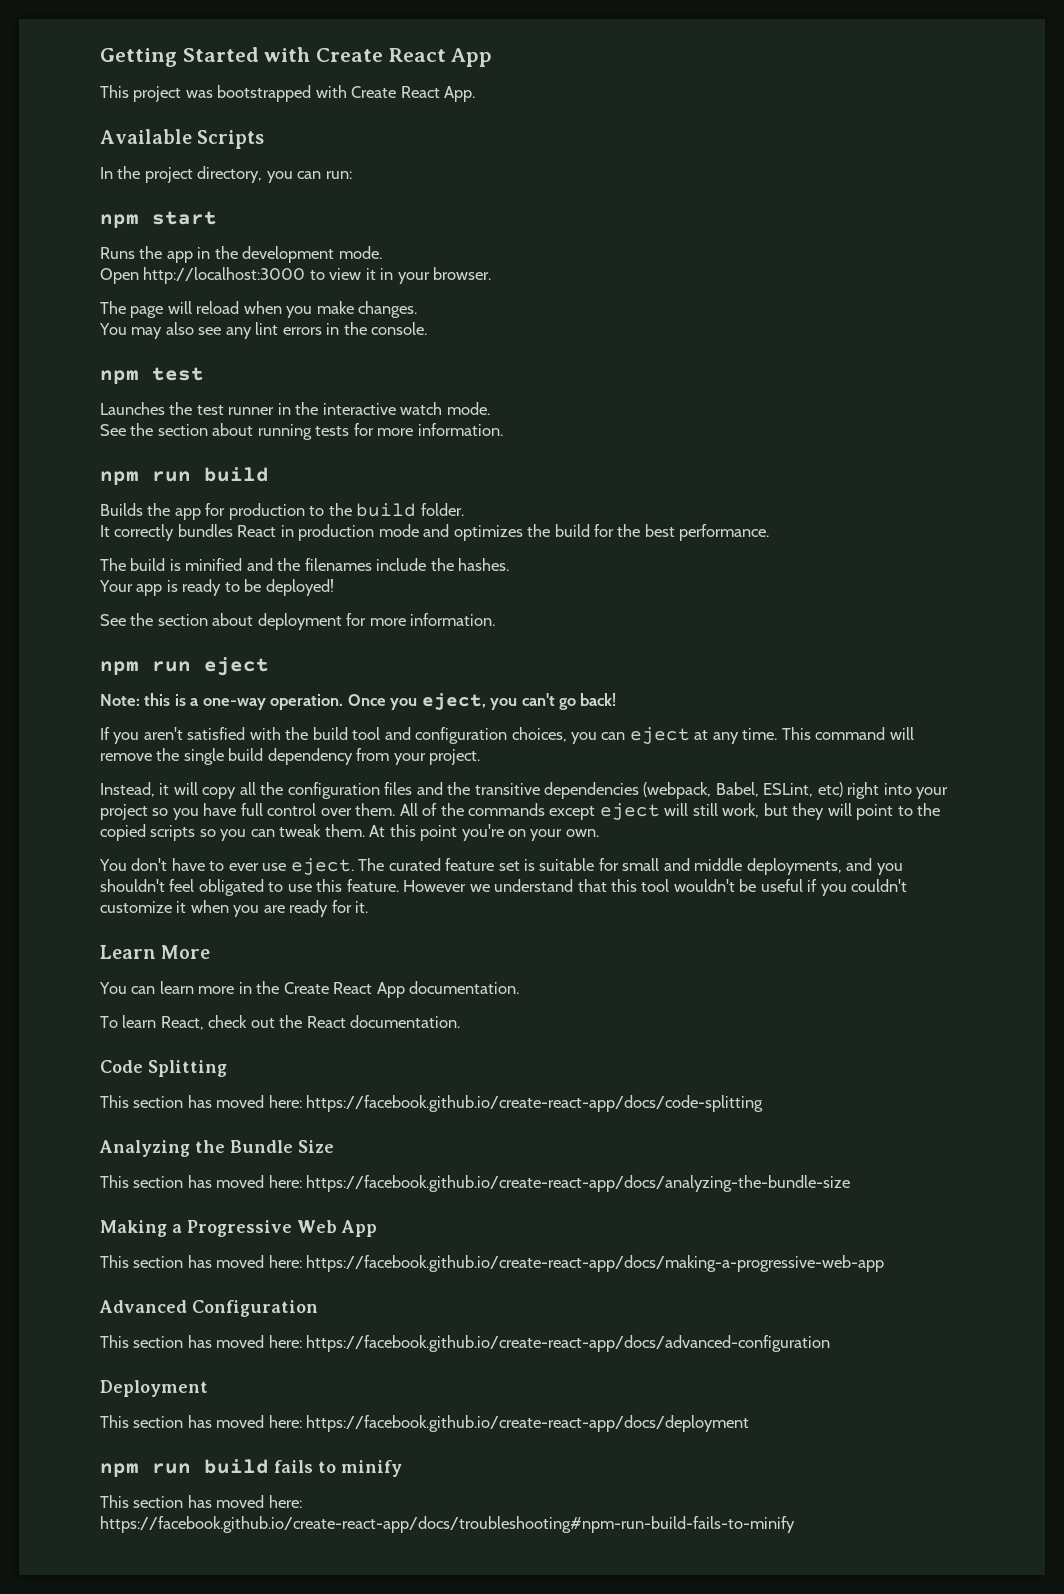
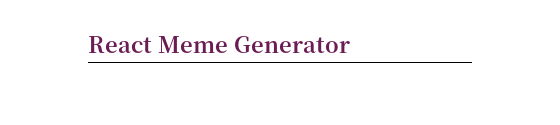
[100,47,493,67] [100,85,476,102] [100,129,265,149] [100,166,352,183] [100,211,217,228] [100,246,382,263] [100,267,492,284] [100,301,418,318] [99,322,428,339] [100,367,204,384] [100,402,490,415] [100,423,503,440] [100,467,269,485] [100,503,464,520] [100,524,770,541] [100,558,510,571] [99,579,334,596] [100,613,496,630] [100,657,269,676] [100,693,617,710] [100,727,914,744] [100,748,481,765] [100,782,949,799] [100,803,941,820] [100,824,599,841] [99,858,903,875] [100,879,908,896] [100,900,369,917] [100,945,211,959] [99,981,520,998] [100,1015,461,1030] [100,1060,227,1077] [100,1095,764,1112] [99,1140,334,1157] [100,1175,851,1192] [100,1220,377,1237] [100,1255,885,1272] [99,1300,318,1317] [100,1335,831,1352] [100,1380,208,1397] [100,1415,750,1432] [100,1459,402,1477] [100,1495,302,1508] [100,1516,795,1533] Getting Started with Create React App // This project was bootstrapped with Create React App. // Available Scripts // In the project directory, you can run: // npm start // Runs the app in the development mode. // Open http://localhost:3000 to view it in your browser. // The page will reload when you make changes. // You may also see any lint errors in the console. // npm test // Launches the test runner in the interactive watch mode. // See the section about running tests for more information. // npm run build // Builds the app for production to the build folder. // It correctly bundles React in production mode and optimizes the build for the best performance. // The build is minified and the filenames include the hashes. // Your app is ready to be deployed! // See the section about deployment for more information. // npm run eject // Note: this is a one-way operation. Once you eject, you can't go back! // If you aren't satisfied with the build tool and configuration choices, you can eject at any time. This command will remove the single build dependency from your project. // Instead, it will copy all the configuration files and the transitive dependencies (webpack, Babel, ESLint, etc) right into your project so you have full control over them. All of the commands except eject will still work, but they will point to the copied scripts so you can tweak them. At this point you're on your own. // You don't have to ever use eject. The curated feature set is suitable for small and middle deployments, and you shouldn't feel obligated to use this feature. However we understand that this tool wouldn't be useful if you couldn't customize it when you are ready for it. // Learn More // You can learn more in the Create React App documentation. // To learn React, check out the React documentation. // Code Splitting // This section has moved here: https://facebook.github.io/create-react-app/docs/code-splitting // Analyzing the Bundle Size // This section has moved here: https://facebook.github.io/create-react-app/docs/analyzing-the-bundle-size // Making a Progressive Web App // This section has moved here: https://facebook.github.io/create-react-app/docs/making-a-progressive-web-app // Advanced Configuration // This section has moved here: https://facebook.github.io/create-react-app/docs/advanced-configuration // Deployment // This section has moved here: https://facebook.github.io/create-react-app/docs/deployment // npm run build fails to minify // This section has moved here: https://facebook.github.io/create-react-app/docs/troubleshooting#npm-run-build-fails-to-minify -> [88,36,350,53] React Meme Generator

